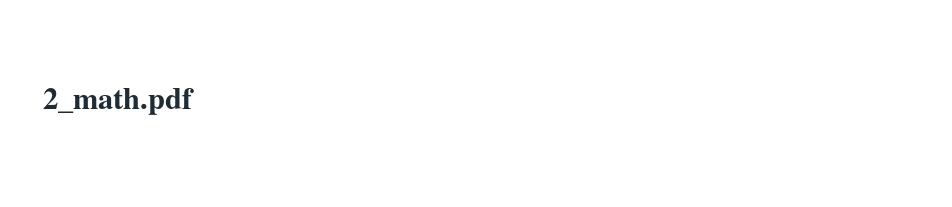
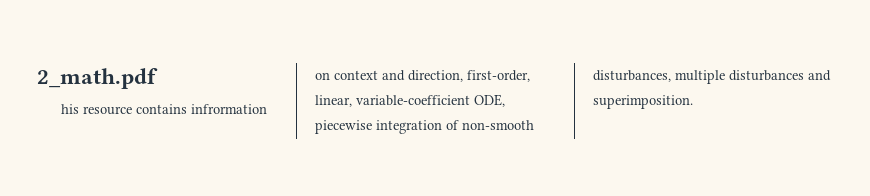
(194, 101) none -> [60,104,267,115] [315,70,530,82] [315,94,505,107] [315,120,534,134] [593,70,831,84] [593,95,693,109] // his resource contains infrormation on context and direction, first-order, linear, variable-coefficient ODE, piecewise integration of non-smooth disturbances, multiple disturbances and superimposition.

